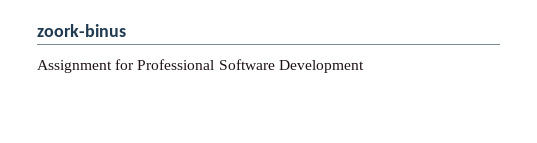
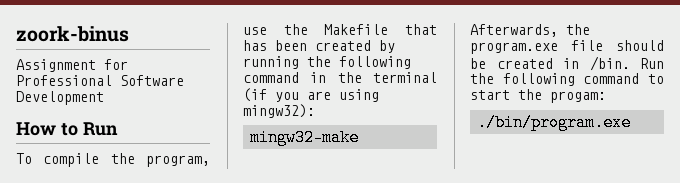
(364, 66) none -> [16,122,118,136] [16,153,210,167] [243,24,437,35] [243,40,395,53] [243,56,411,69] [243,72,437,83] [243,88,379,102] [243,104,315,118] [250,129,360,146] [470,24,590,37] [470,40,664,54] [470,56,664,71] [470,73,664,86] [470,89,606,103] [477,114,632,131] // How to Run // To compile the program, use the Makefile that has been created by running the following command in the terminal (if you are using mingw32): // mingw32-make // Afterwards, the program.exe file should be created in /bin. Run the following command to start the progam: // ./bin/program.exe

